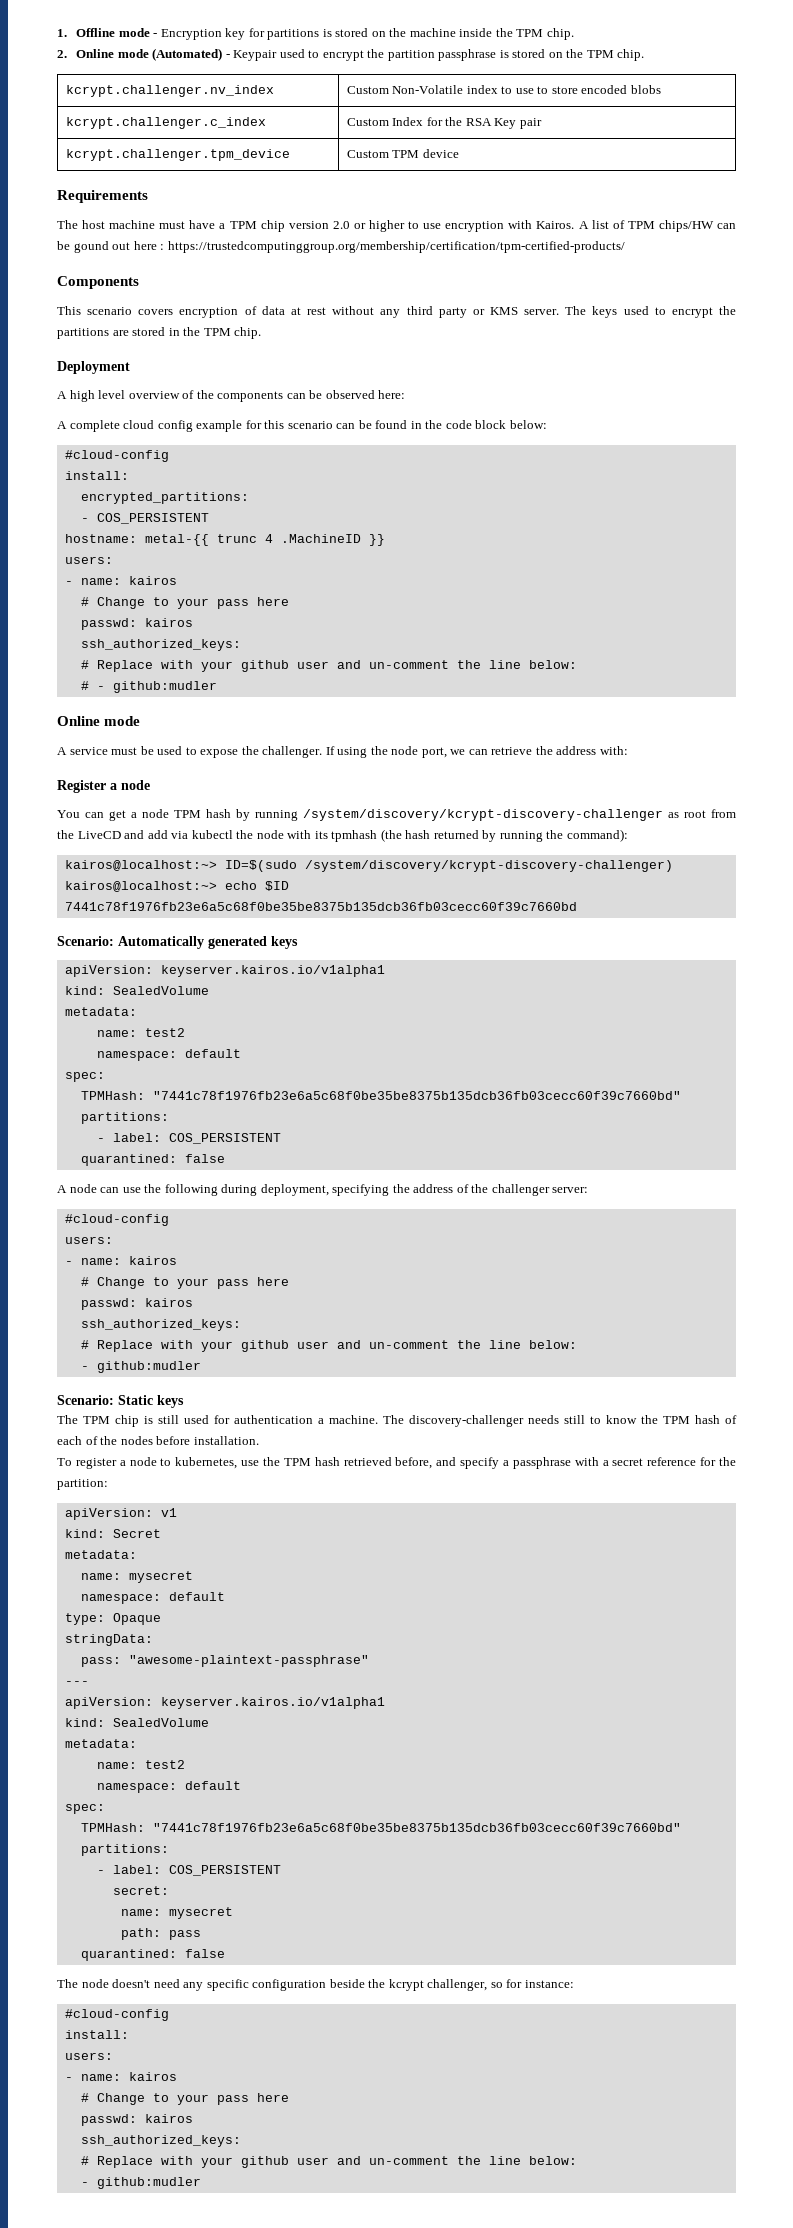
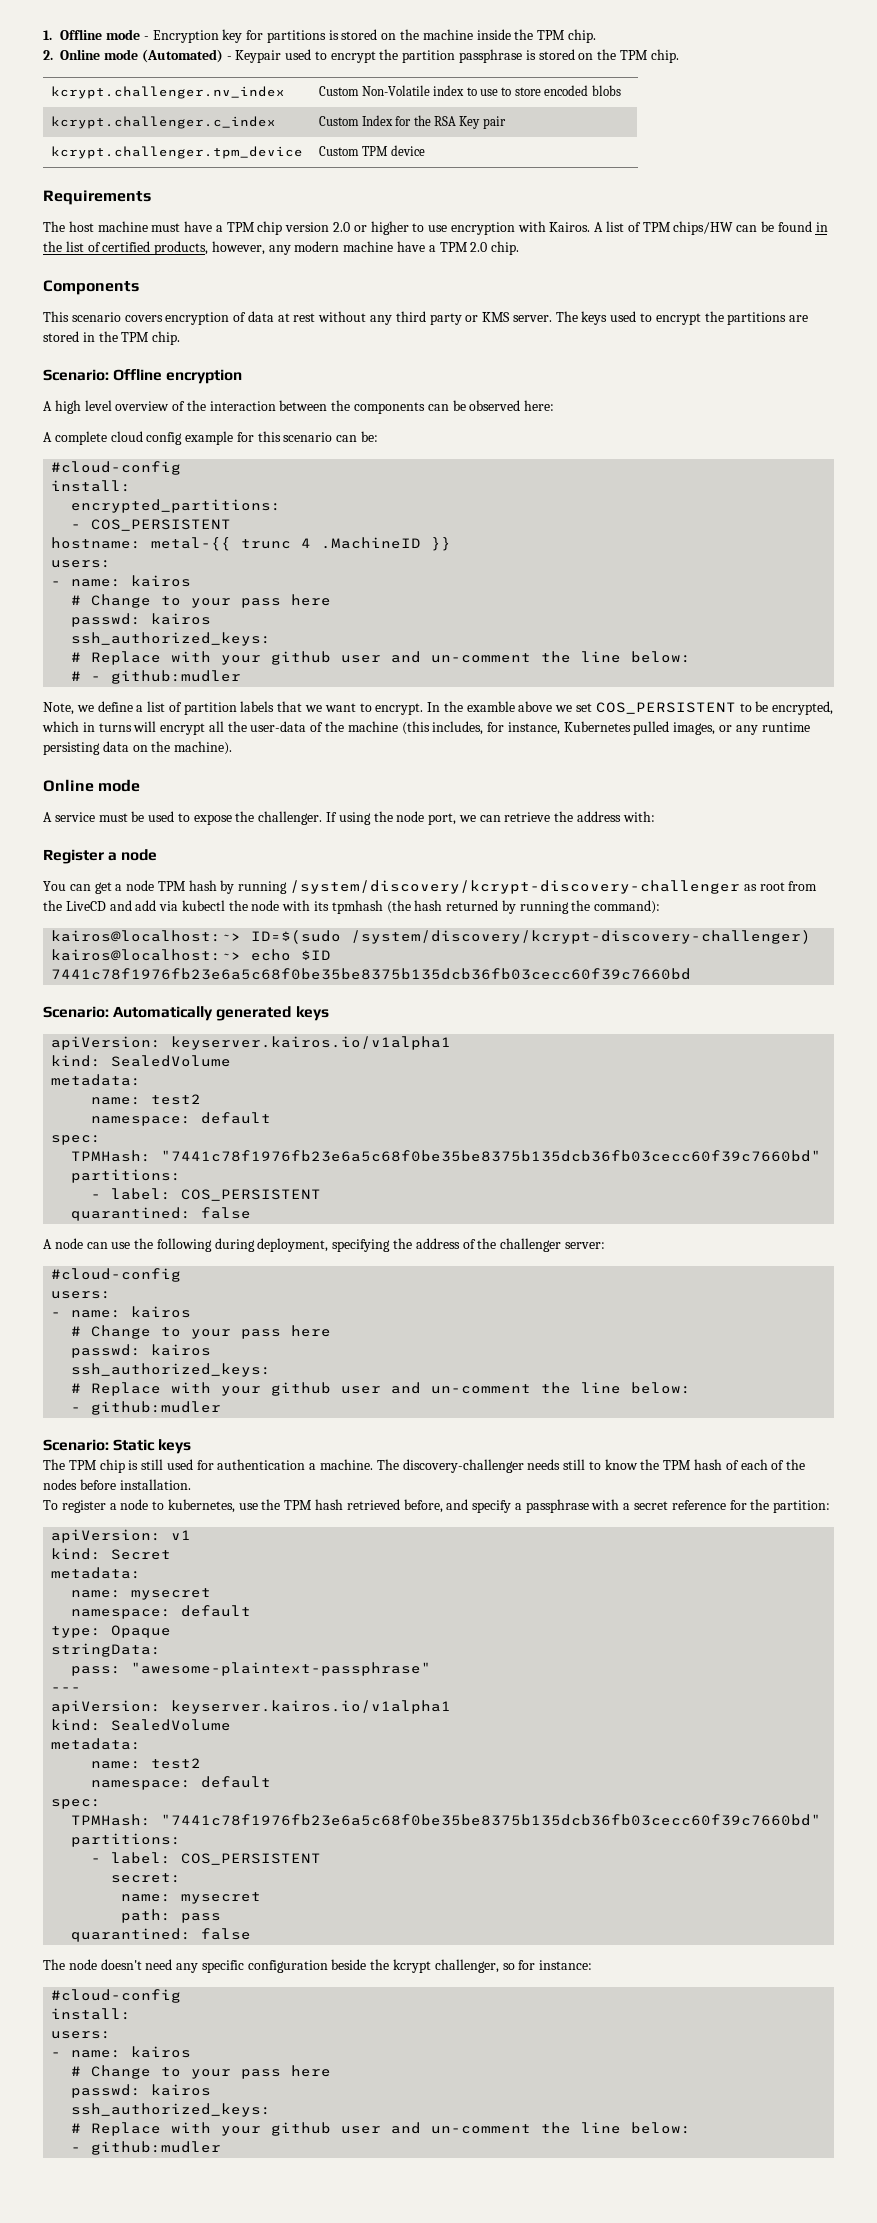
[73,241,625,253] gound out here : https://trustedcomputinggroup.org/membership/certification/tpm-certified-products/ -> [777,221,828,232] [43,241,520,255] found in the list of certified products, however, any modern machine have a TPM 2.0 chip.
[57,361,130,374] Deployment -> [43,369,243,384] Scenario: Offline encryption
(214, 394) none -> [209,400,351,411] interaction between the
[358,420,547,429] be found in the code block below: -> [361,431,379,442] be:
(217, 687) none -> [43,701,834,715] [42,721,810,735] [43,741,233,755] // Note, we define a list of partition labels that we want to encrypt. In the examble above we set COS_PERSISTENT to be encrypted, which in turns will encrypt all the user-data of the machine (this includes, for instance, Kubernetes pulled images, or any runtime persisting data on the machine).

